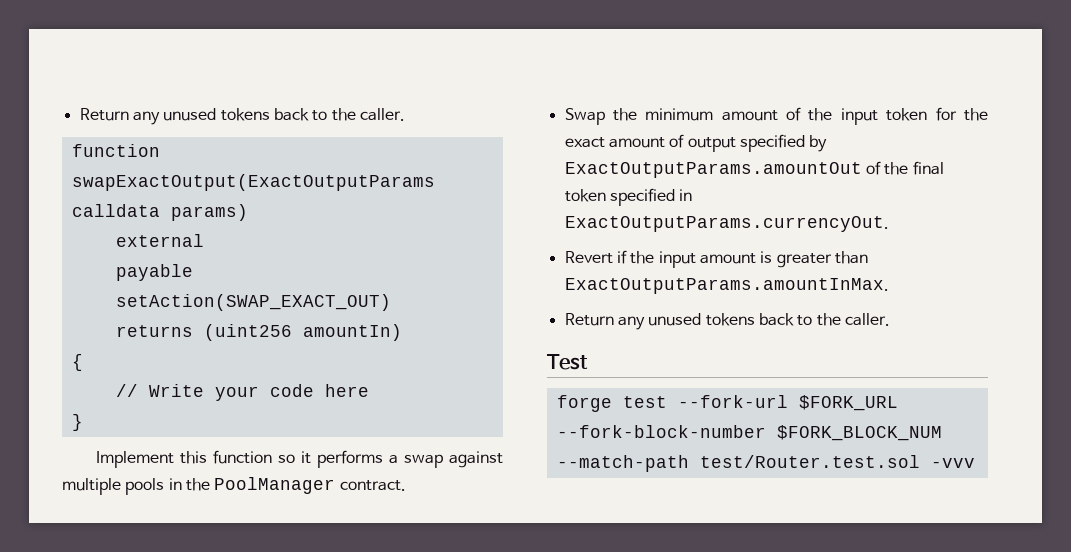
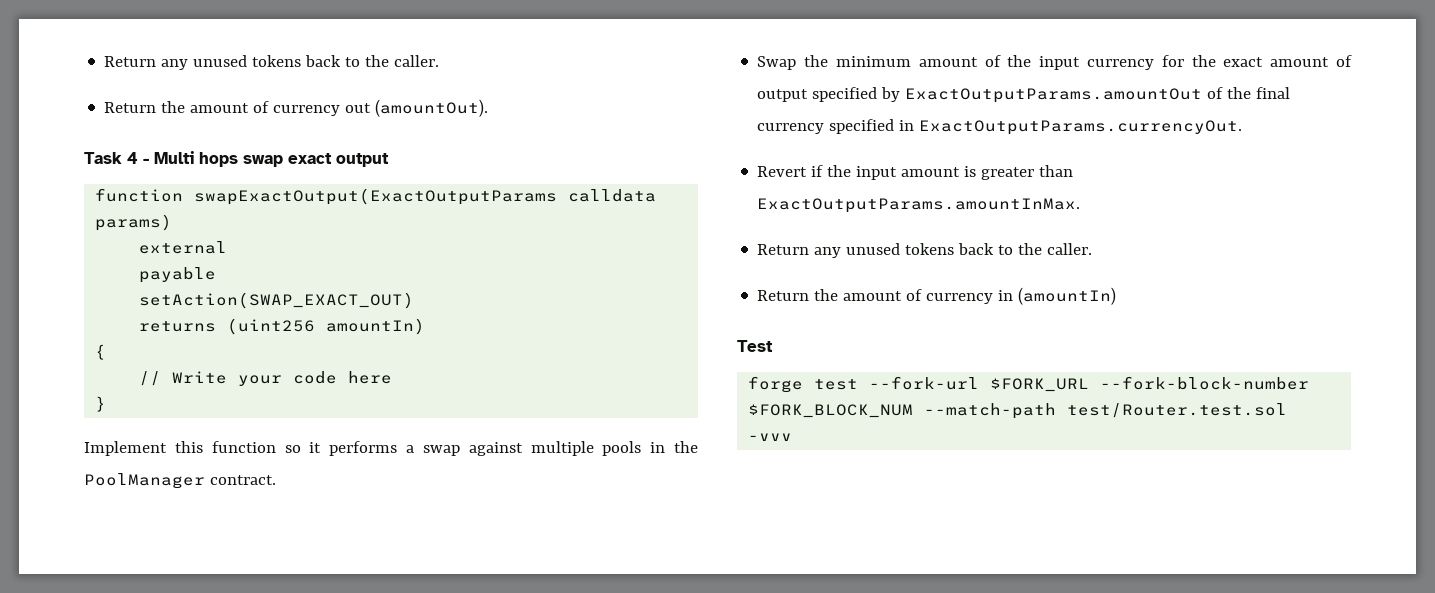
[79,108,405,125] Return any unused tokens back to the caller. -> [104,55,440,70] [104,99,489,117] [84,151,389,167] Return any unused tokens back to the caller. // Return the amount of currency out (amountOut). // Task 4 - Multi hops swap exact output
[886,108,928,121] token -> [1086,59,1154,70] currency
[564,189,606,202] token -> [757,123,825,134] currency
(890, 319) none -> [757,287,1117,305] // Return the amount of currency in (amountIn)

